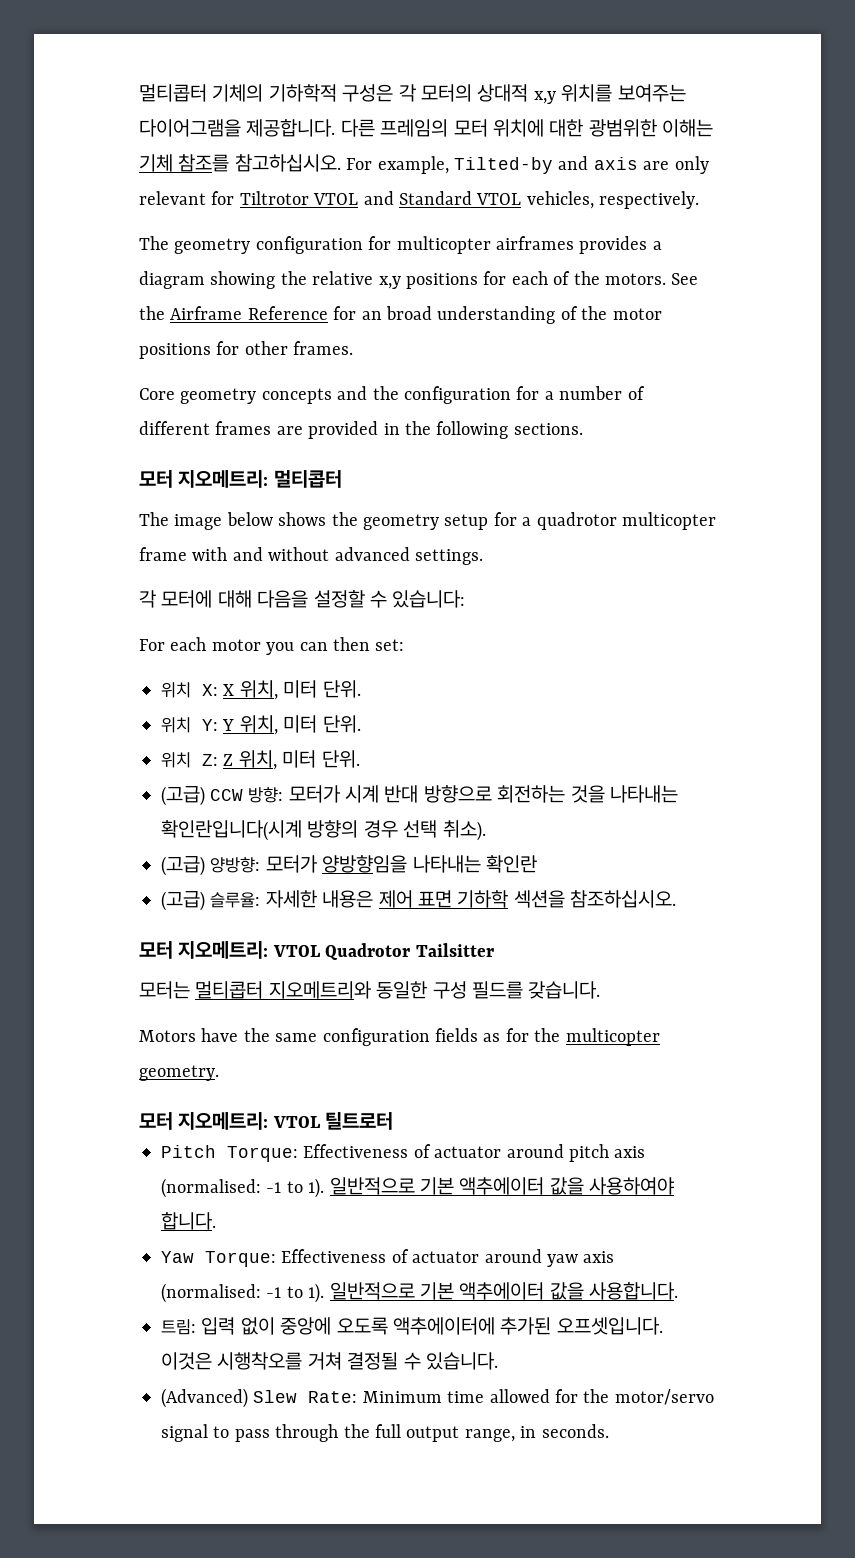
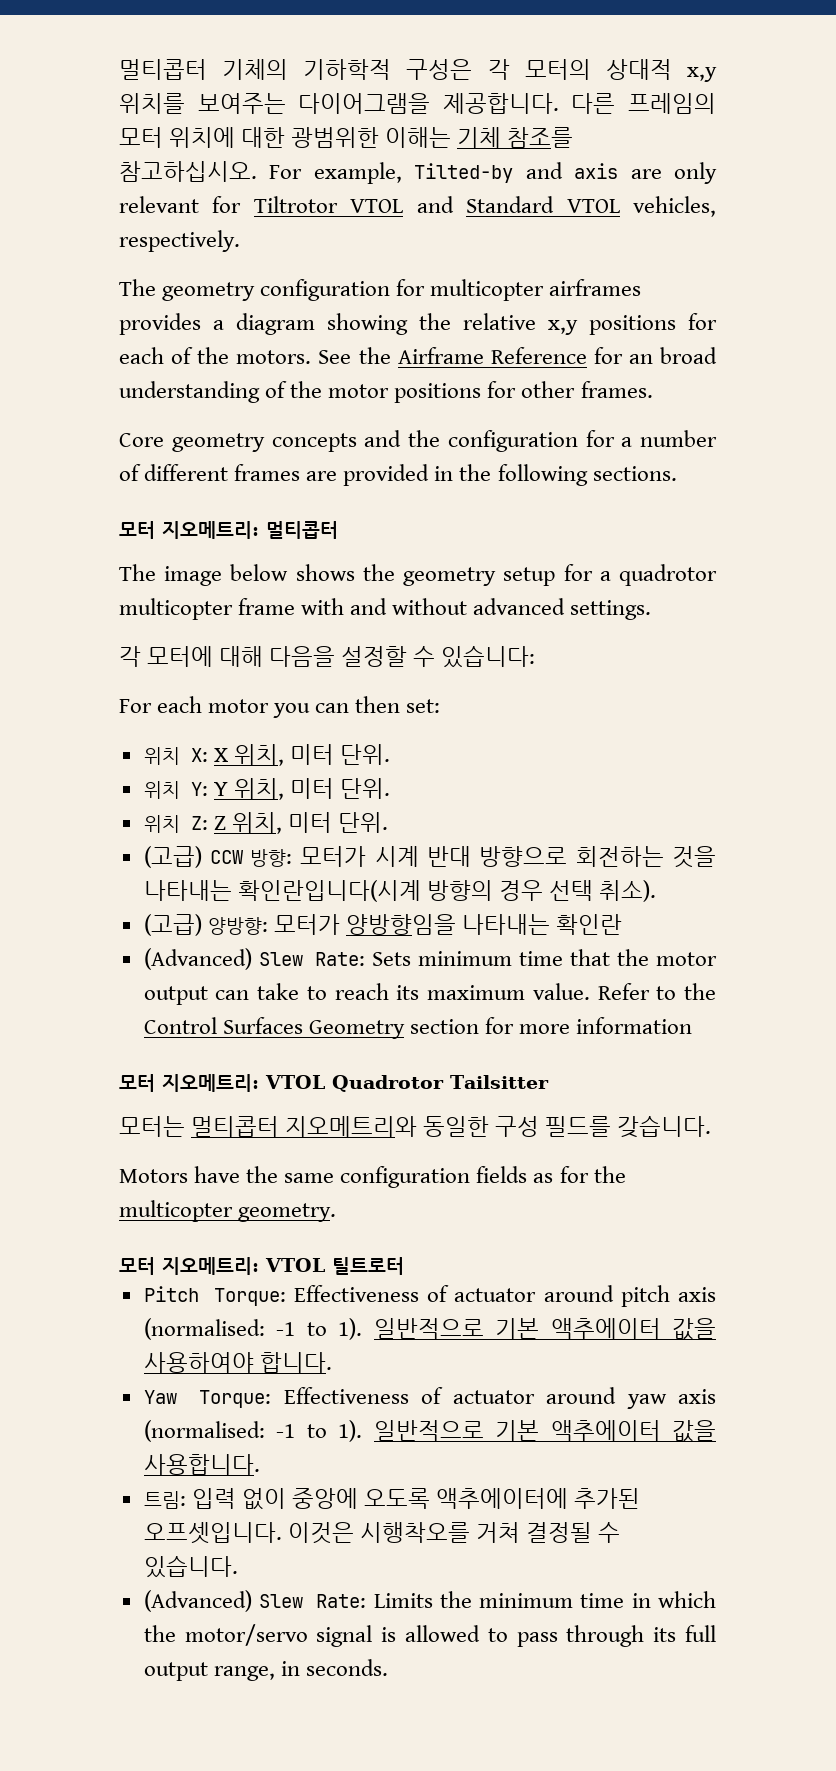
[161,890,677,911] (고급) 슬루율: 자세한 내용은 제어 표면 기하학 섹션을 참조하십시오. -> [143,948,718,970] [143,983,717,1005] [143,1017,693,1039] (Advanced) Slew Rate: Sets minimum time that the motor output can take to reach its maximum value. Refer to the Control Surfaces Geometry section for more information
[362,1389,578,1403] Minimum time allowed for -> [373,1591,716,1608] Limits the minimum time in which
(208, 1433) none -> [381,1625,480,1642] is allowed
[343,1424,370,1438] the -> [653,1627,677,1642] its

